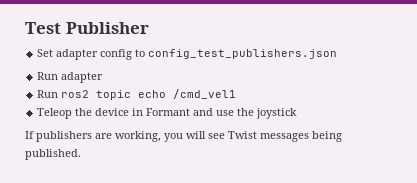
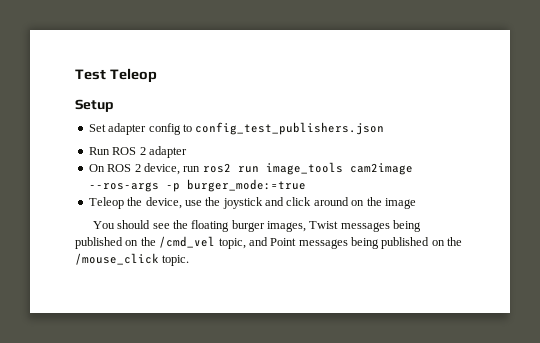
[65,22,149,34] Publisher -> [109,68,157,83] [75,99,114,112] Teleop // Setup
(59, 76) none -> [112,147,146,155] ROS 2
[37,89,237,100] [37,108,298,119] [25,131,342,142] [25,149,81,160] Run ros2 topic echo /cmd_vel1 // Teleop the device in Formant and use the joystick // If publishers are working, you will see Twist messages being published. -> [88,162,413,175] [88,179,306,192] [88,197,416,209] [92,220,422,232] [75,236,463,249] [75,253,190,266] On ROS 2 device, run ros2 run image_tools cam2image --ros-args -p burger_mode:=true // Teleop the device, use the joystick and click around on the image // You should see the floating burger images, Twist messages being published on the /cmd_vel topic, and Point messages being published on the /mouse_click topic.

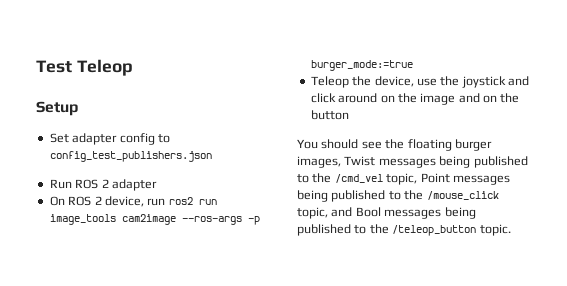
(416, 203) none -> [458,93,520,103] [310,110,349,120] and on the button
[125,240,139,246] on -> [297,174,309,183] to
[248,237,268,246] and -> (418, 179) none
[431,240,445,246] on -> [388,191,401,200] to
(159, 259) none -> [297,207,476,219] [297,224,477,236] topic, and Bool messages being published to the /teleop_button

